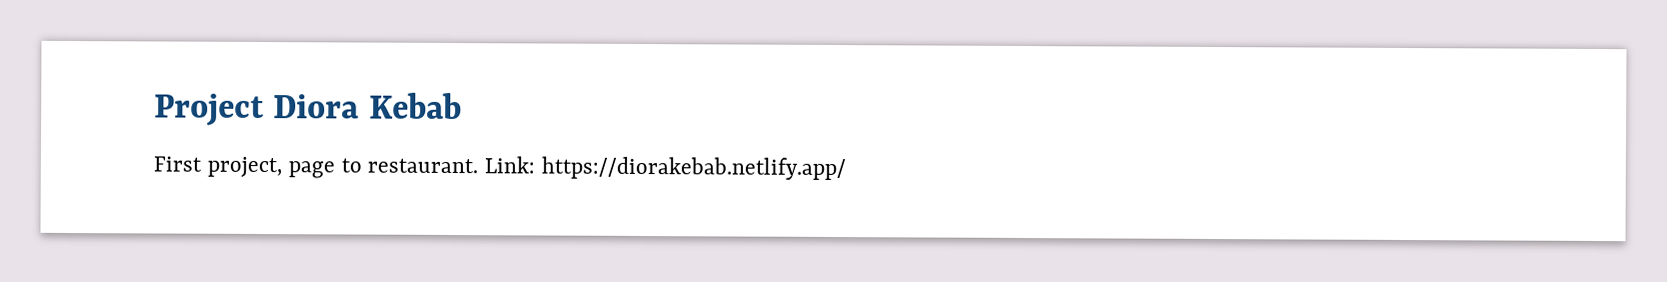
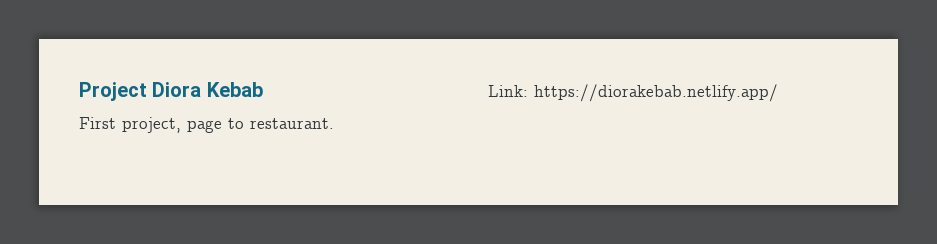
(479, 166) none -> (334, 123) //

